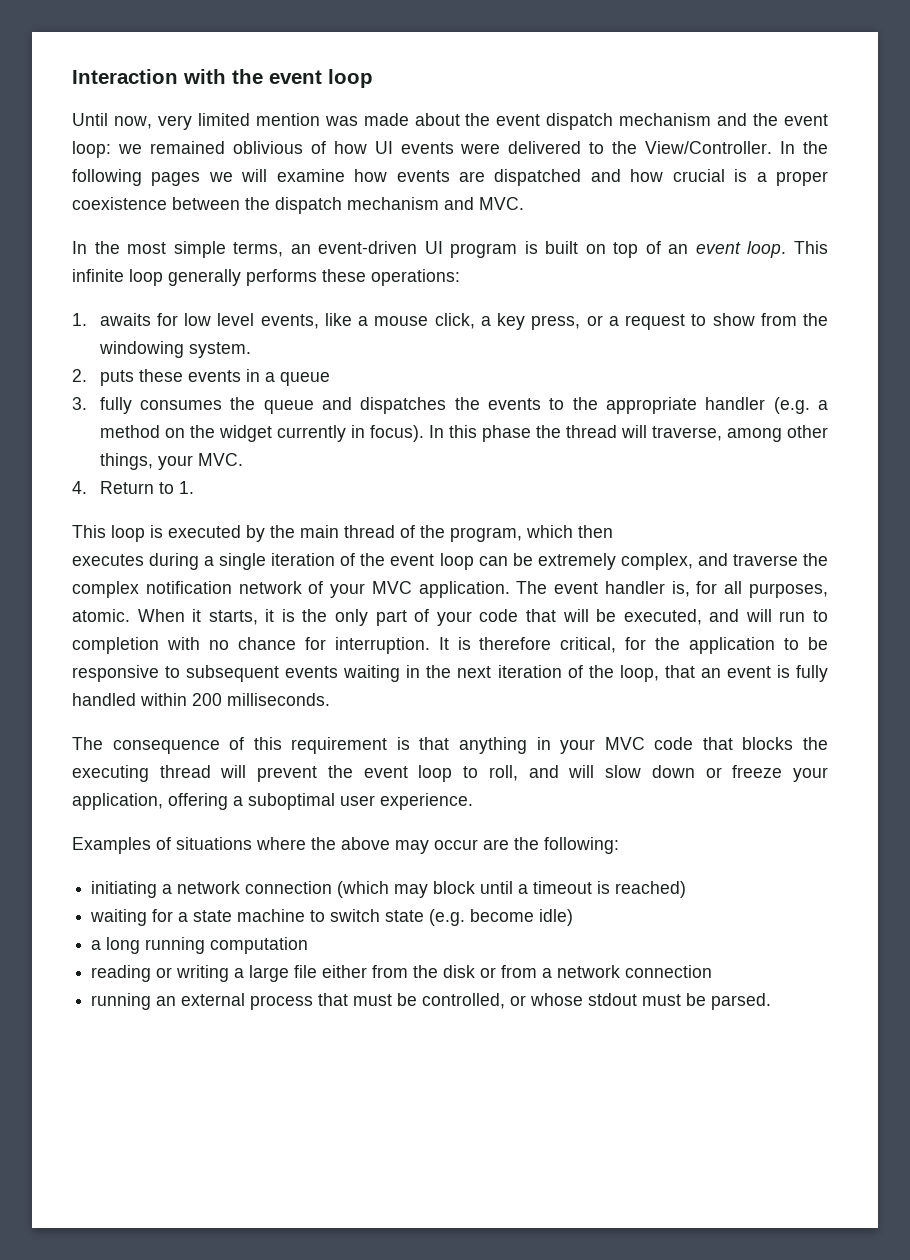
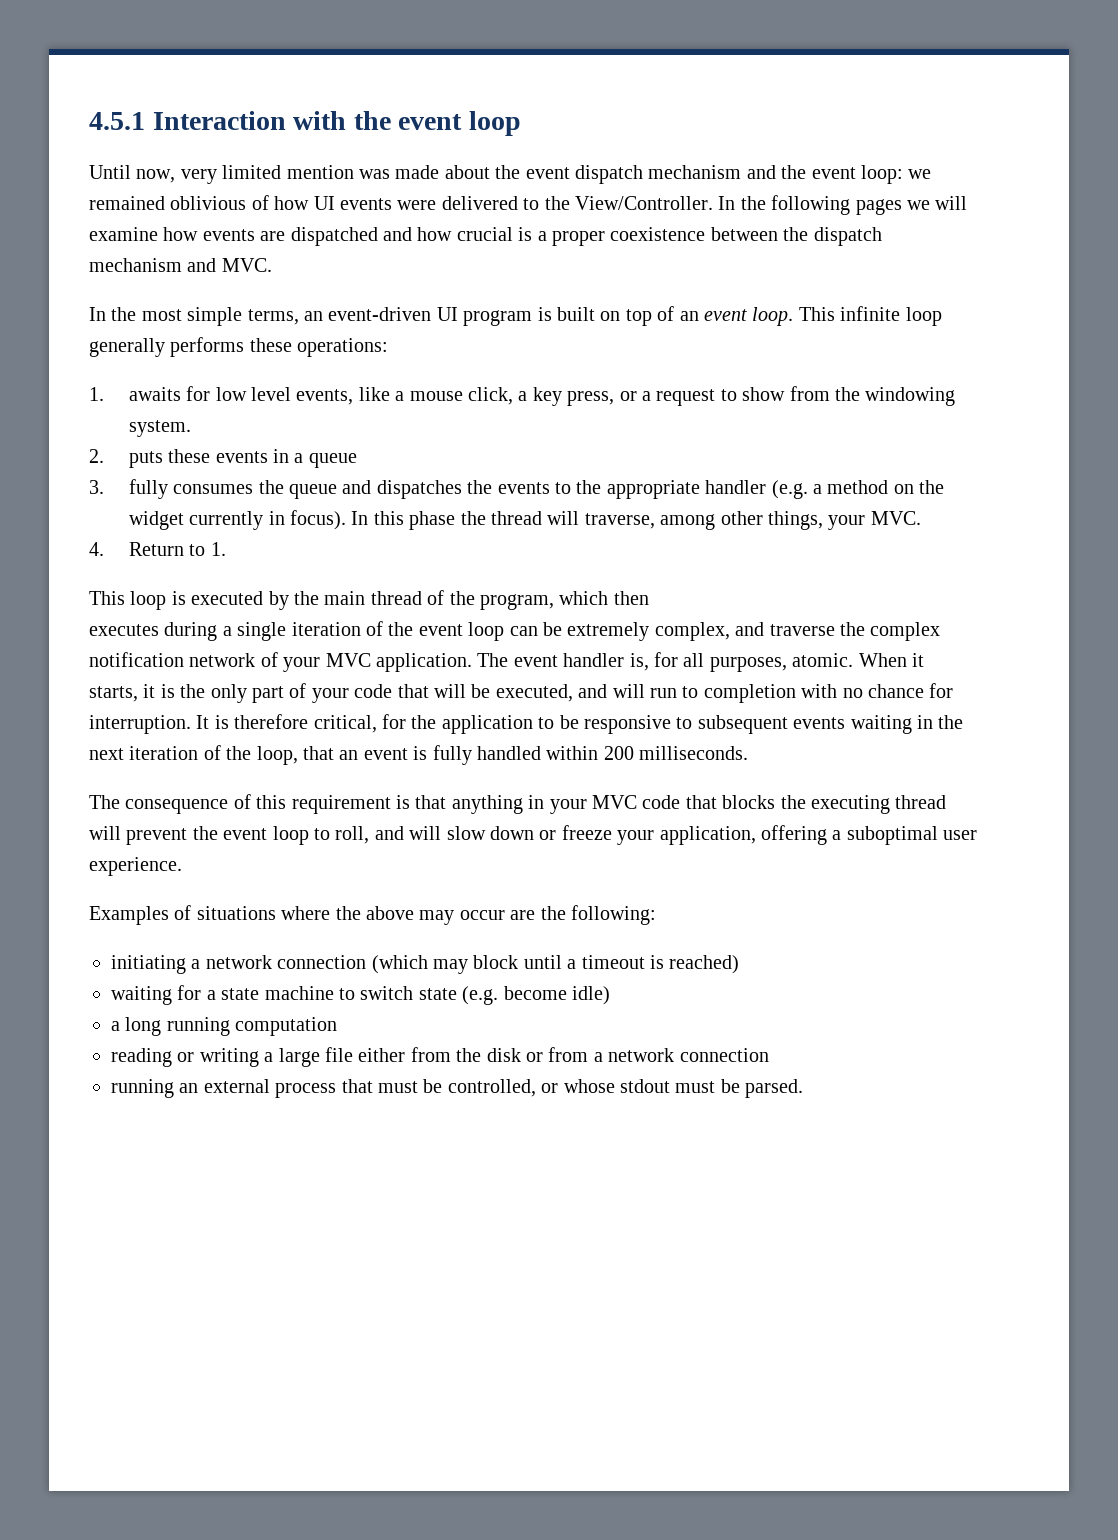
(72, 76) none -> [89,112,145,130] 4.5.1

